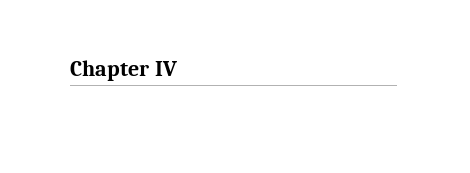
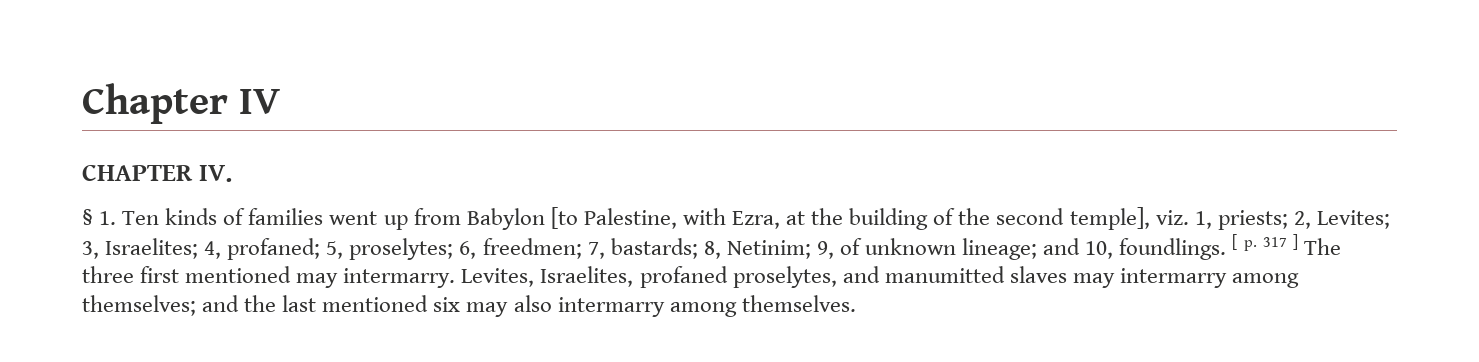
(177, 68) none -> [82,164,233,182] [82,207,1390,230] [82,234,1341,260] [82,266,1300,288] [82,295,856,317] // CHAPTER IV. // § 1. Ten kinds of families went up from Babylon [to Palestine, with Ezra, at the building of the second temple], viz. 1, priests; 2, Levites; 3, Israelites; 4, profaned; 5, proselytes; 6, freedmen; 7, bastards; 8, Netinim; 9, of unknown lineage; and 10, foundlings. [ p. 317 ] The three first mentioned may intermarry. Levites, Israelites, profaned proselytes, and manumitted slaves may intermarry among themselves; and the last mentioned six may also intermarry among themselves.

